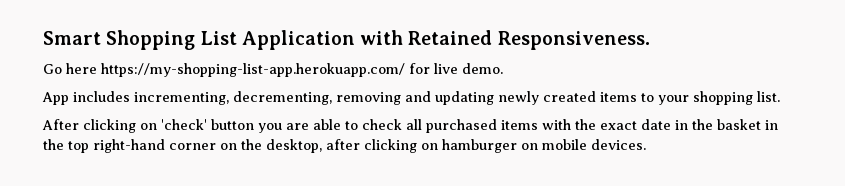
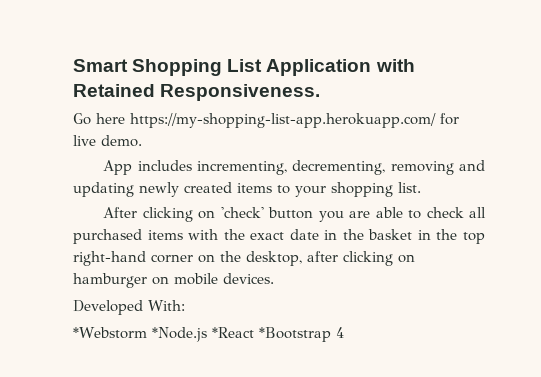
(646, 144) none -> [73,300,185,315] [73,327,344,342] // Developed With: // *Webstorm *Node.js *React *Bootstrap 4

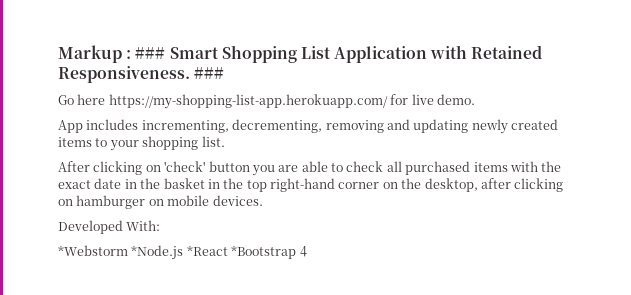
(73, 65) none -> [58,45,166,63] Markup : ###
(321, 92) none -> [194,67,225,79] ###

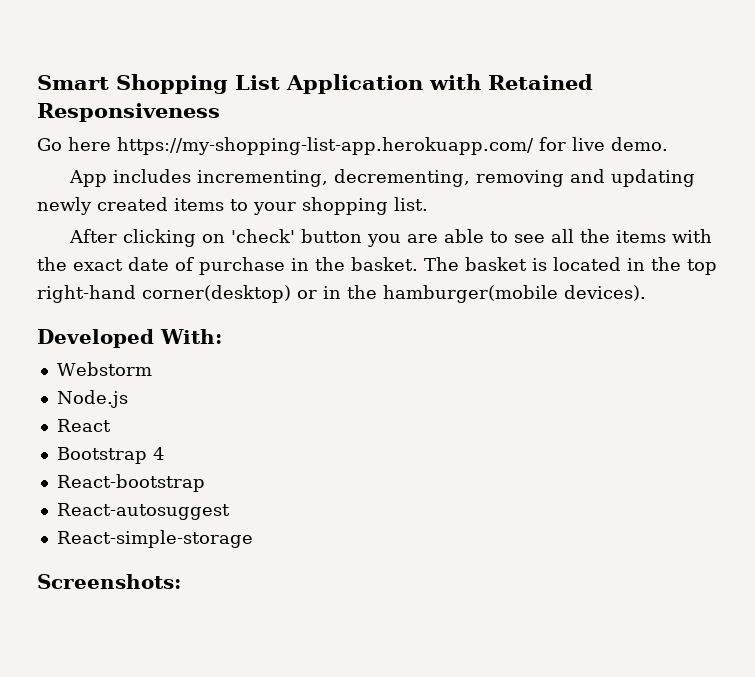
[58,45,166,63] Markup : ### -> (37, 82) none
[58,66,225,83] Responsiveness. ### -> [37,103,220,122] Responsiveness
[346,161,471,175] check all purchased -> [513,229,610,243] see all the
[124,178,564,192] [58,195,263,209] [58,220,161,234] [58,245,307,260] in the basket in the top right-hand corner on the desktop, after clicking on hamburger on mobile devices. // Developed With: // *Webstorm *Node.js *React *Bootstrap 4 -> [175,257,717,275] [37,285,646,303] [37,329,222,348] [56,362,152,376] [56,390,128,408] [56,419,111,432] [56,447,164,464] [56,474,205,492] [56,503,230,520] [56,530,253,548] [37,574,181,589] of purchase in the basket. The basket is located in the top right-hand corner(desktop) or in the hamburger(mobile devices). // Developed With: // Webstorm // Node.js // React // Bootstrap 4 // React-bootstrap // React-autosuggest // React-simple-storage // Screenshots:

